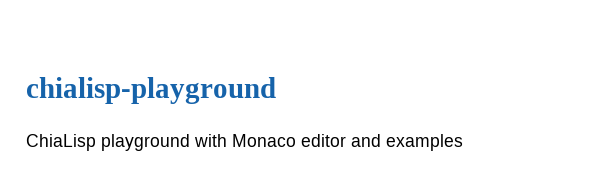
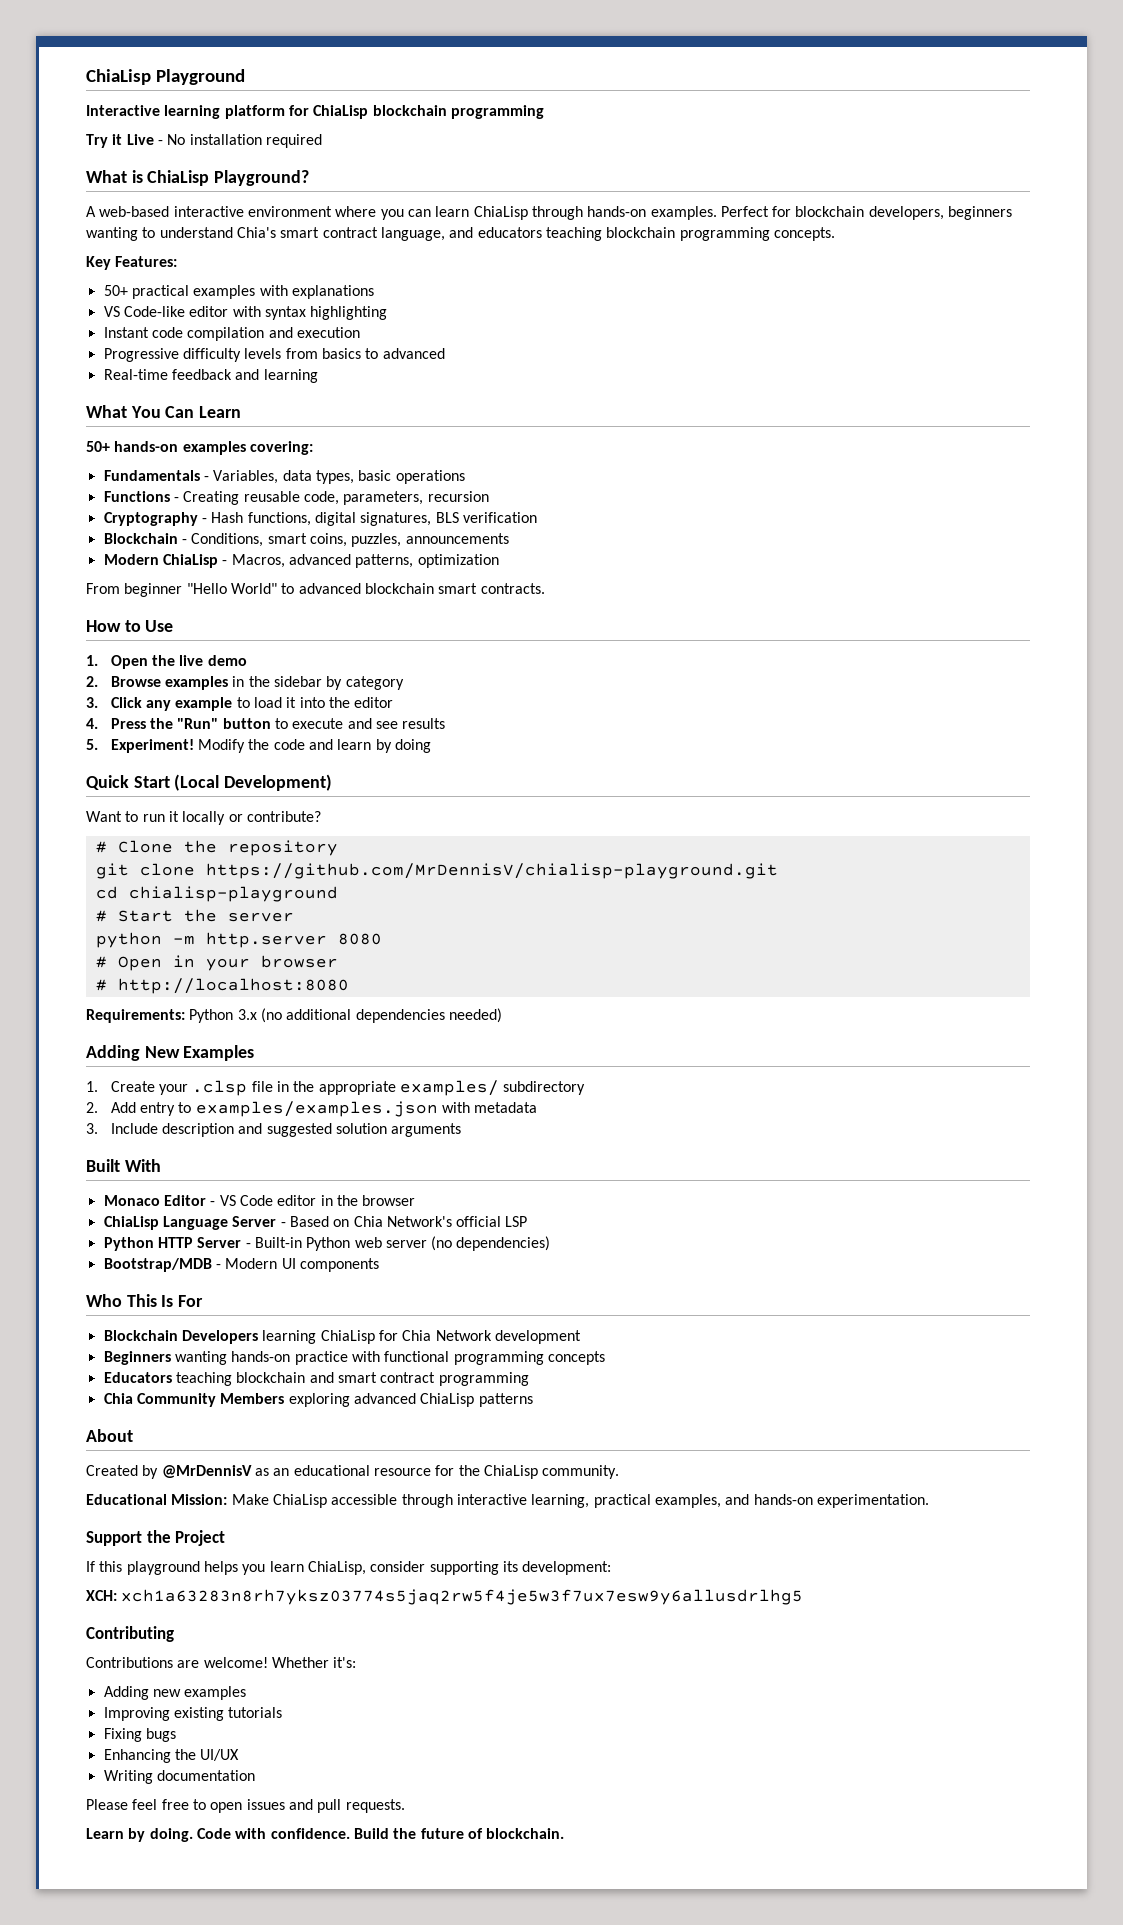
[26,77,276,104] [26,134,463,151] chialisp-playground // ChiaLisp playground with Monaco editor and examples -> [86,69,245,85] [86,105,544,119] [86,134,322,148] [86,170,310,186] [86,206,1013,220] [86,227,835,241] [86,256,178,270] [103,285,374,299] [103,306,388,320] [103,327,360,341] [103,348,445,362] [103,369,318,383] [86,405,242,418] [86,441,313,455] [103,470,465,484] [103,491,489,505] [103,512,537,526] [103,533,509,547] [103,554,499,568] [86,583,545,597] [86,620,174,632] [86,655,247,669] [86,676,404,690] [86,697,394,711] [86,718,446,729] [86,739,432,753] [86,774,333,791] [86,811,321,825] [95,840,338,856] [95,863,778,879] [95,886,338,902] [95,909,294,922] [95,932,382,948] [95,955,338,971] [95,978,349,994] [86,1008,502,1023] [86,1045,255,1061] [86,1080,586,1096] [86,1101,538,1117] [86,1123,462,1137] [86,1159,161,1172] [103,1195,416,1206] [103,1216,528,1230] [103,1236,551,1251] [103,1258,379,1272] [86,1294,204,1307] [103,1330,581,1344] [103,1351,605,1365] [103,1372,529,1386] [103,1393,533,1407] [86,1429,133,1442] [86,1465,620,1479] [86,1494,929,1508] [86,1530,226,1546] [86,1561,612,1575] [86,1589,804,1605] [86,1626,174,1642] [86,1657,357,1668] [103,1686,247,1700] [103,1707,283,1721] [103,1728,176,1742] [103,1749,240,1763] [103,1770,255,1784] [86,1799,405,1813] [86,1828,565,1842] ChiaLisp Playground // Interactive learning platform for ChiaLisp blockchain programming // Try it Live - No installation required // What is ChiaLisp Playground? // A web-based interactive environment where you can learn ChiaLisp through hands-on examples. Perfect for blockchain developers, beginners wanting to understand Chia's smart contract language, and educators teaching blockchain programming concepts. // Key Features: // 50+ practical examples with explanations // VS Code-like editor with syntax highlighting // Instant code compilation and execution // Progressive difficulty levels from basics to advanced // Real-time feedback and learning // What You Can Learn // 50+ hands-on examples covering: // Fundamentals - Variables, data types, basic operations // Functions - Creating reusable code, parameters, recursion // Cryptography - Hash functions, digital signatures, BLS verification // Blockchain - Conditions, smart coins, puzzles, announcements // Modern ChiaLisp - Macros, advanced patterns, optimization // From beginner "Hello World" to advanced blockchain smart contracts. // How to Use // 1. Open the live demo // 2. Browse examples in the sidebar by category // 3. Click any example to load it into the editor // 4. Press the "Run" button to execute and see results // 5. Experiment! Modify the code and learn by doing // Quick Start (Local Development) // Want to run it locally or contribute? // # Clone the repository // git clone https://github.com/MrDennisV/chialisp-playground.git // cd chialisp-playground // # Start the server // python -m http.server 8080 // # Open in your browser // # http://localhost:8080 // Requirements: Python 3.x (no additional dependencies needed) // Adding New Examples // 1. Create your .clsp file in the appropriate examples/ subdirectory // 2. Add entry to examples/examples.json with metadata // 3. Include description and suggested solution arguments // Built With // Monaco Editor - VS Code editor in the browser // ChiaLisp Language Server - Based on Chia Network's official LSP // Python HTTP Server - Built-in Python web server (no dependencies) // Bootstrap/MDB - Modern UI components // Who This Is For // Blockchain Developers learning ChiaLisp for Chia Network development // Beginners wanting hands-on practice with functional programming concepts // Educators teaching blockchain and smart contract programming // Chia Community Members exploring advanced ChiaLisp patterns // About // Created by @MrDennisV as an educational resource for the ChiaLisp community. // Educational Mission: Make ChiaLisp accessible through interactive learning, practical examples, and hands-on experimentation. // Support the Project // If this playground helps you learn ChiaLisp, consider supporting its development: // XCH: xch1a63283n8rh7yksz03774s5jaq2rw5f4je5w3f7ux7esw9y6allusdrlhg5 // Contributing // Contributions are welcome! Whether it's: // Adding new examples // Improving existing tutorials // Fixing bugs // Enhancing the UI/UX // Writing documentation // Please feel free to open issues and pull requests. // Learn by doing. Code with confidence. Build the future of blockchain.

